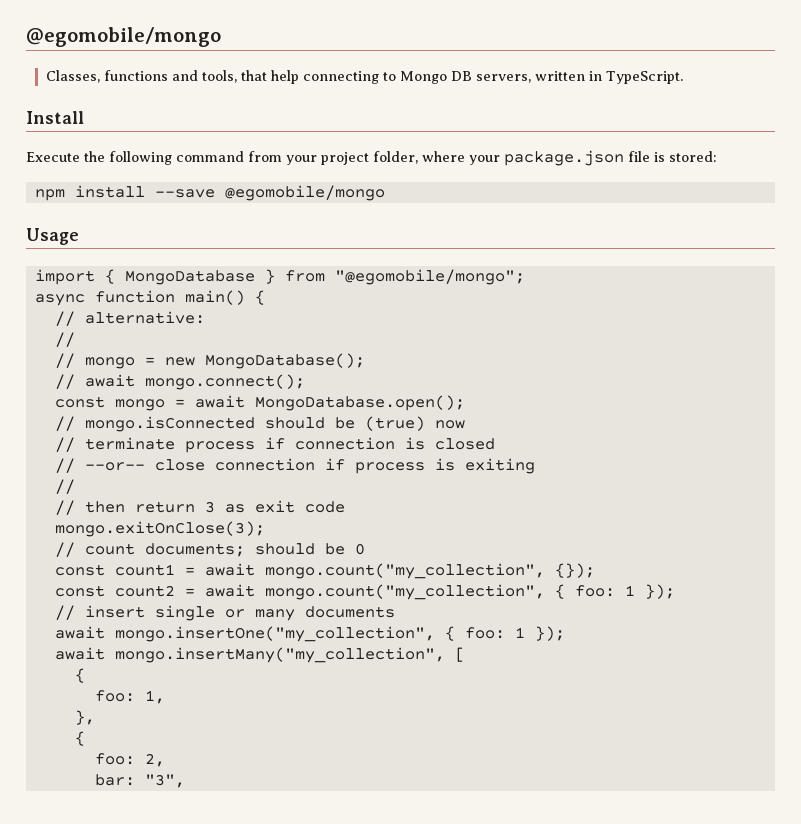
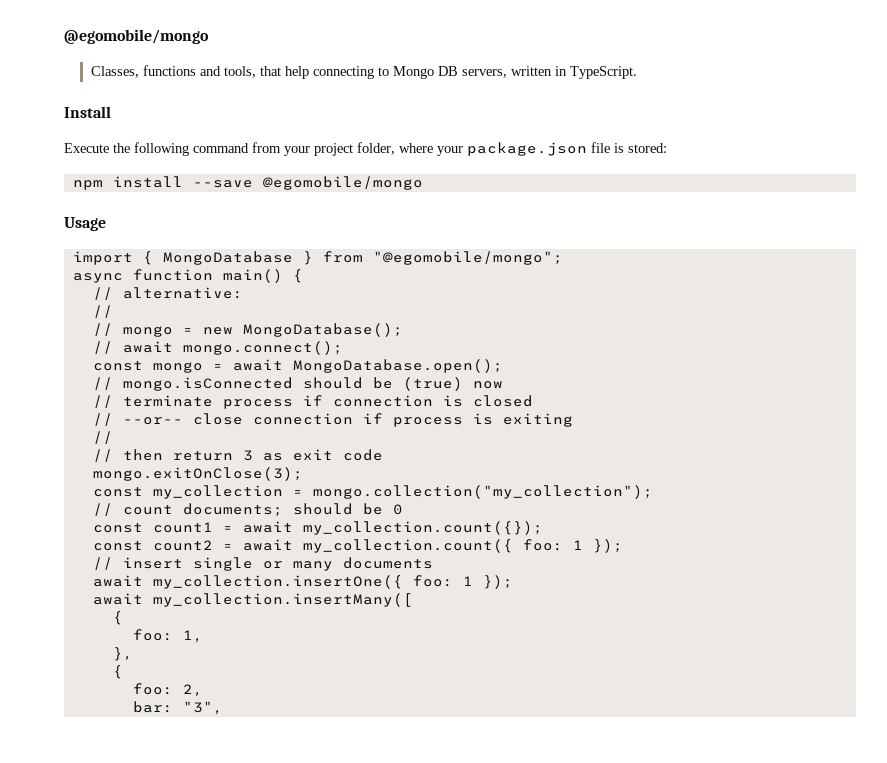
(265, 529) none -> [92,485,653,499] // const my_collection = mongo.collection("my_collection");
[264,563,595,579] mongo.count("my_collection", {}); -> [302,521,543,535] my_collection.count({});
[264,584,565,600] mongo.count("my_collection", { -> [302,539,513,553] my_collection.count({
[114,626,455,642] mongo.insertOne("my_collection", { -> [152,575,403,589] my_collection.insertOne({
[114,647,465,663] mongo.insertMany("my_collection", [ -> [152,593,413,607] my_collection.insertMany([

